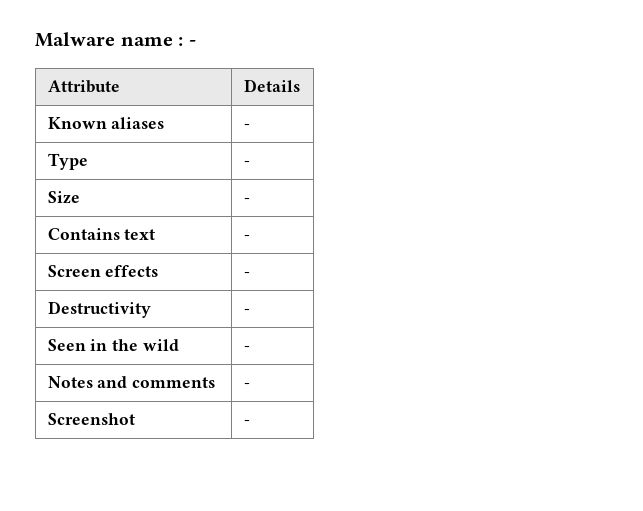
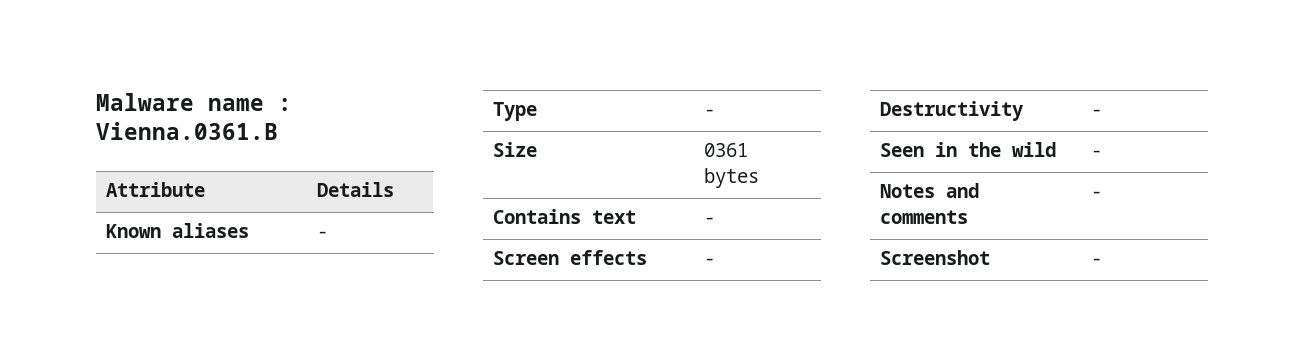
[188,40,196,46] - -> [96,122,278,140] Vienna.0361.B
[243,198,250,203] - -> [703,143,748,157] [703,168,759,188] 0361 bytes

